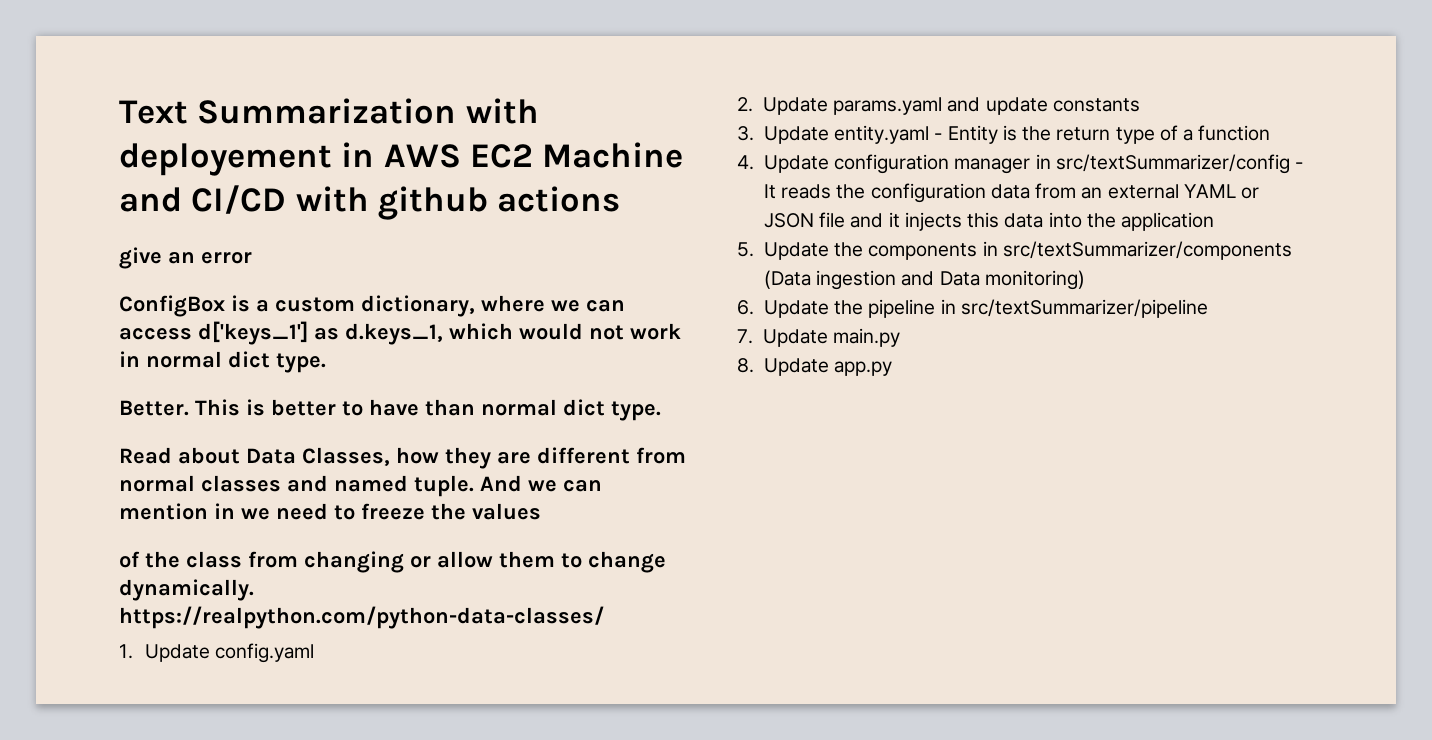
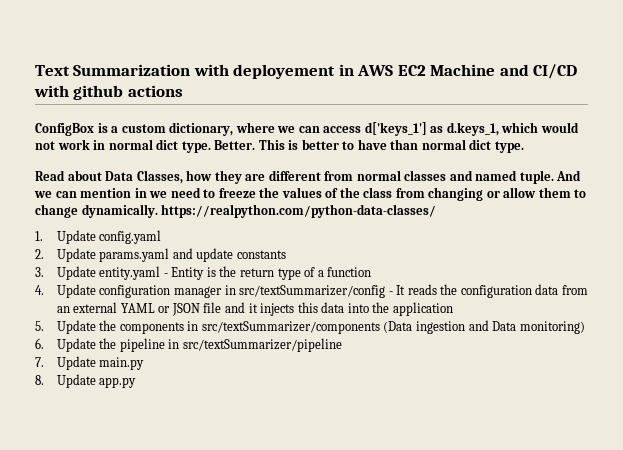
[119,247,252,269] // give an error -> (183, 91) none
(326, 363) // -> (211, 147) none
(541, 511) // -> (322, 192) none

